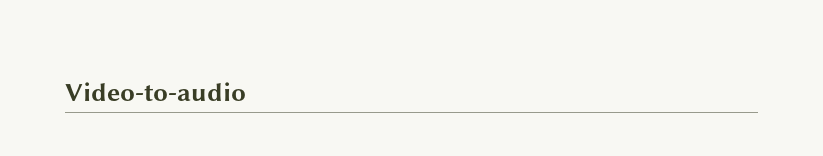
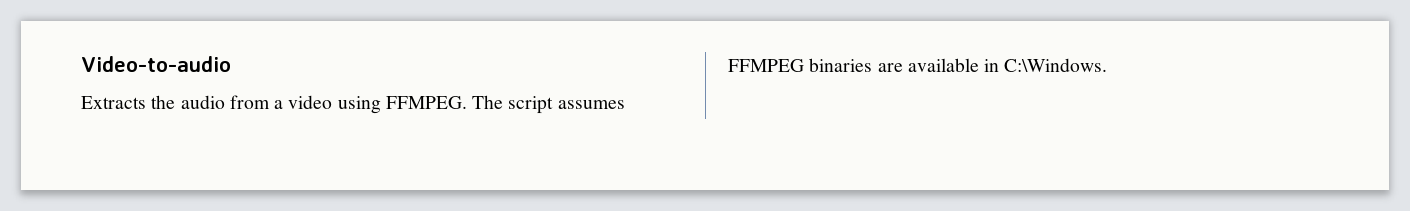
(246, 91) none -> [81,95,625,114] [728,58,1108,72] // Extracts the audio from a video using FFMPEG. The script assumes FFMPEG binaries are available in C:\Windows.

